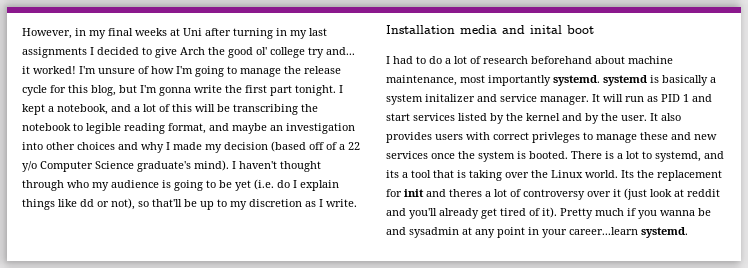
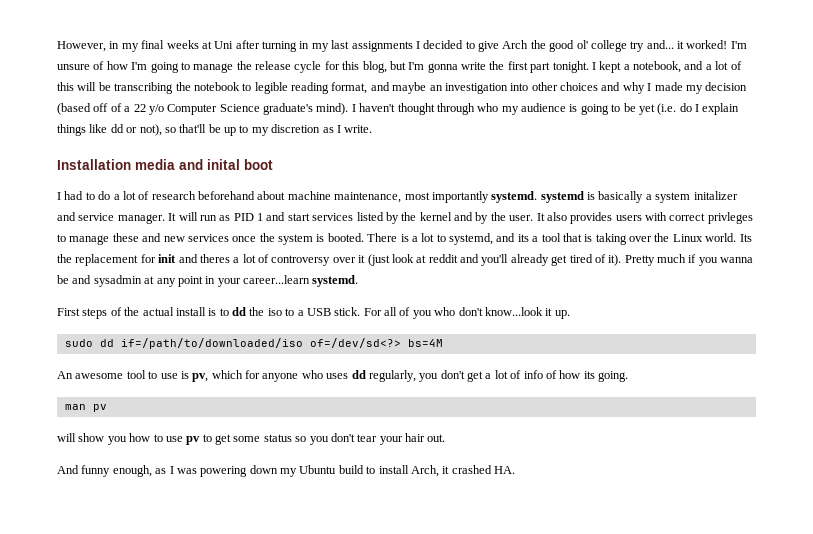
(688, 232) none -> [57,307,570,319] [64,338,443,349] [57,370,628,382] [64,404,107,412] [57,433,446,445] [57,465,515,477] // First steps of the actual install is to dd the iso to a USB stick. For all of you who don't know...look it up. // sudo dd if=/path/to/downloaded/iso of=/dev/sd<?> bs=4M // An awesome tool to use is pv, which for anyone who uses dd regularly, you don't get a lot of info of how its going. // man pv // will show you how to use pv to get some status so you don't tear your hair out. // And funny enough, as I was powering down my Ubuntu build to install Arch, it crashed HA.

